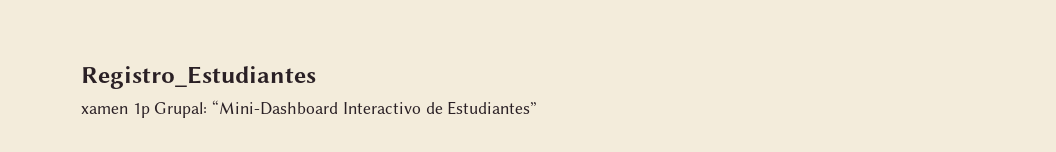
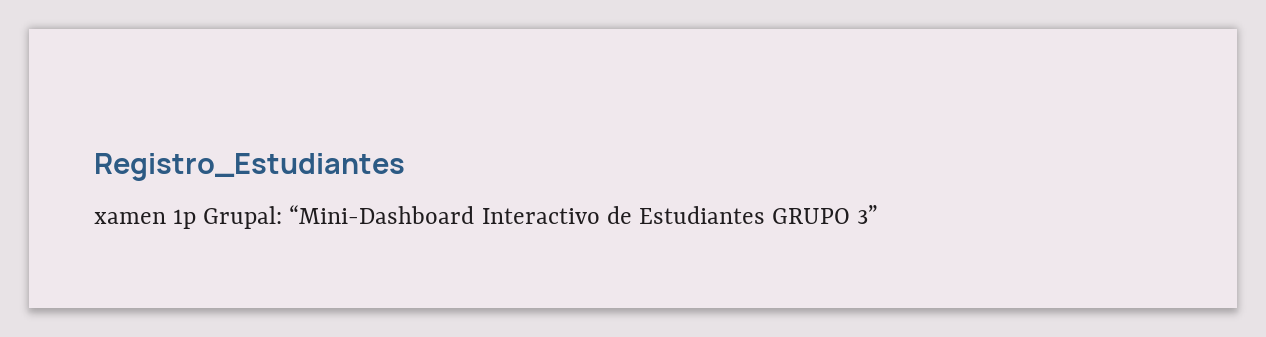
[447,101,538,115] Estudiantes” -> [638,205,879,224] Estudiantes GRUPO 3”

